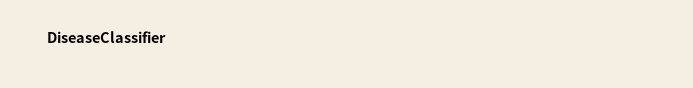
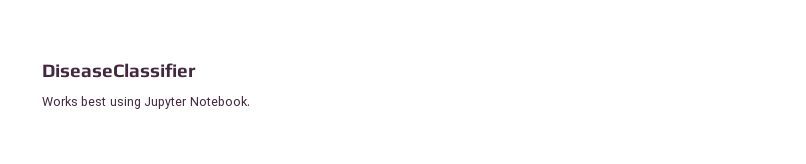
(166, 37) none -> [42,96,250,109] // Works best using Jupyter Notebook.

